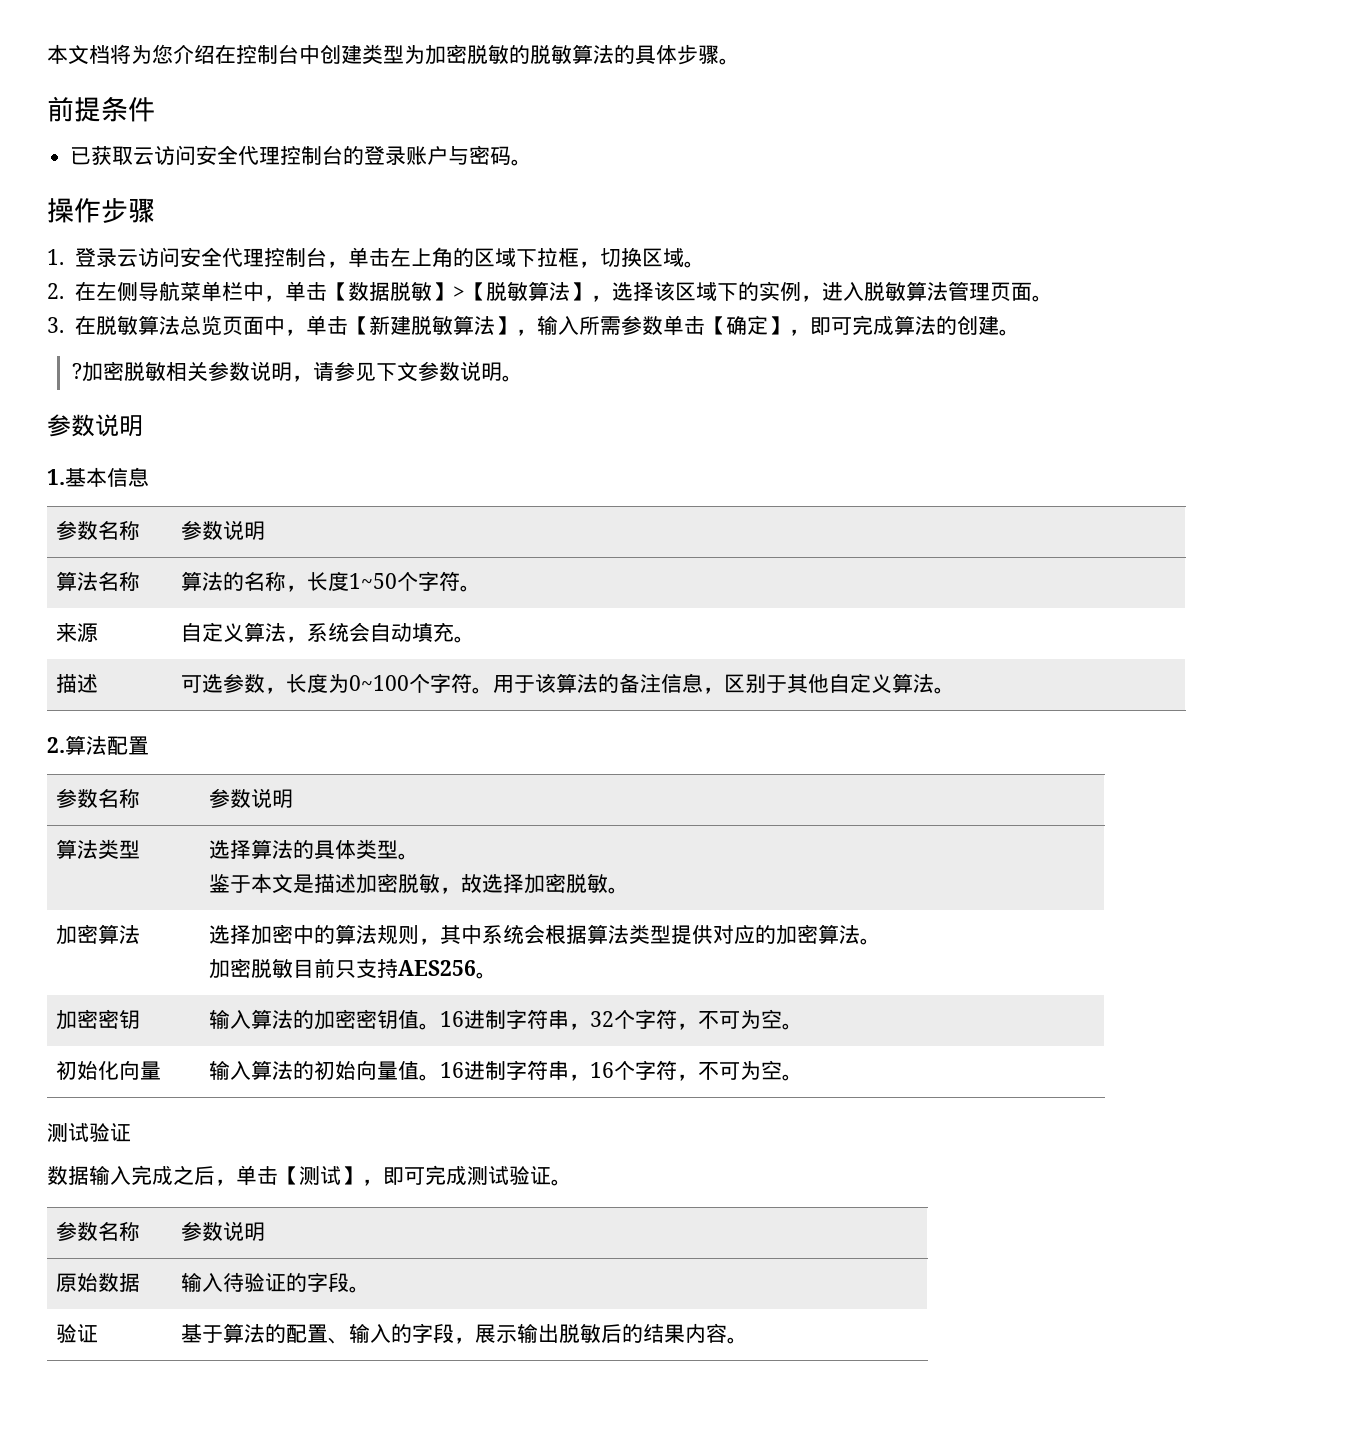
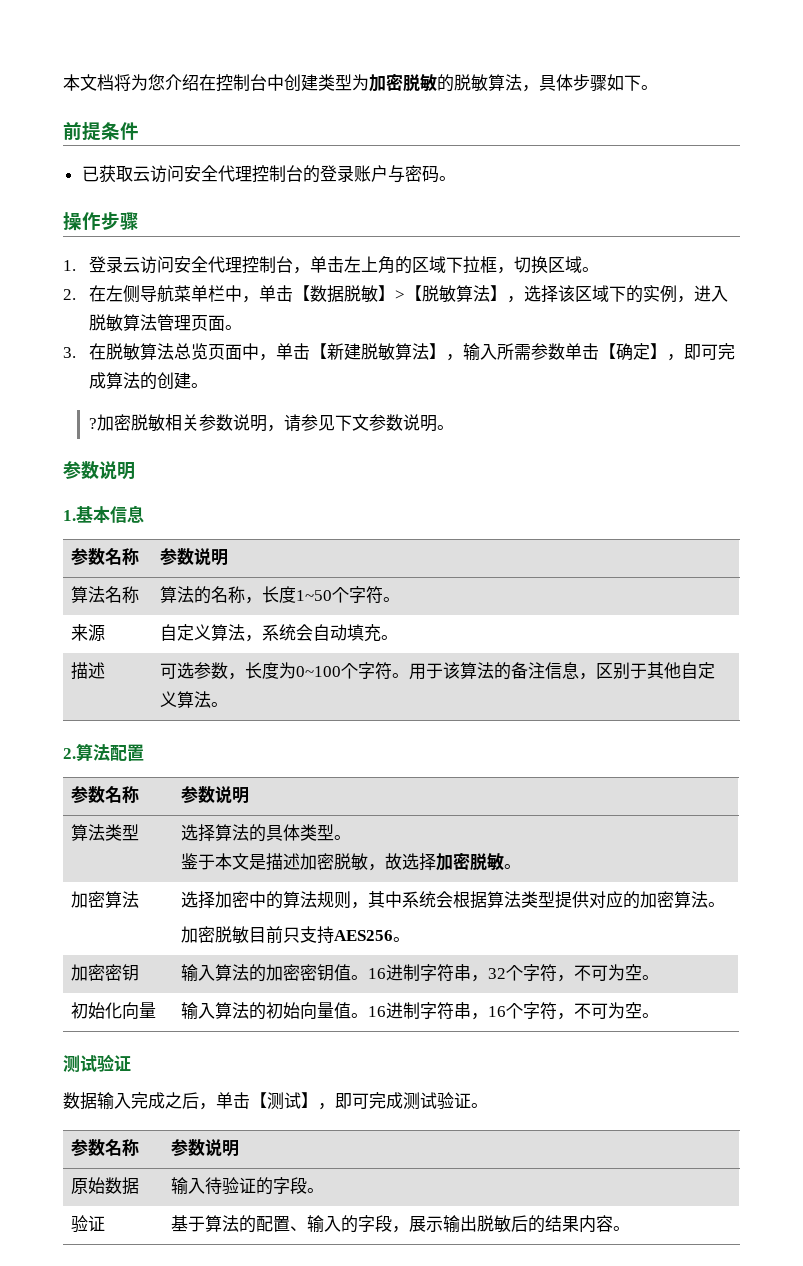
[614,45,635,64] 的 -> [522,85,539,92] ，
(719, 54) none -> [607,74,641,91] 如下

